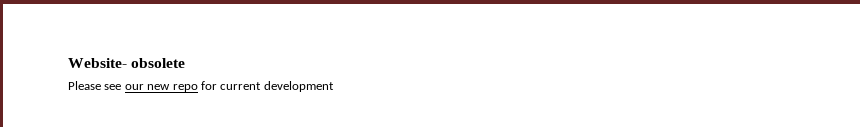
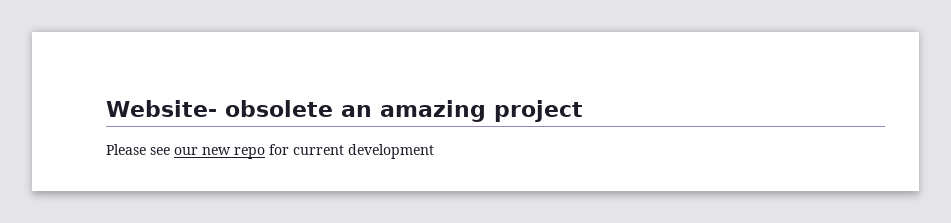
(186, 63) none -> [340,100,583,122] an amazing project

